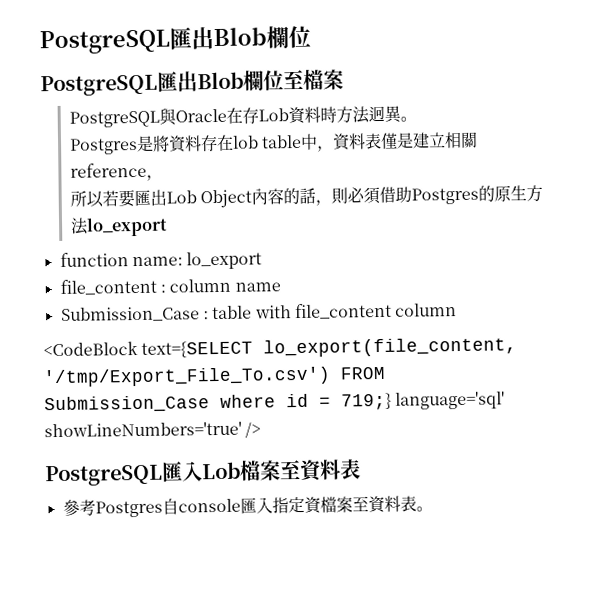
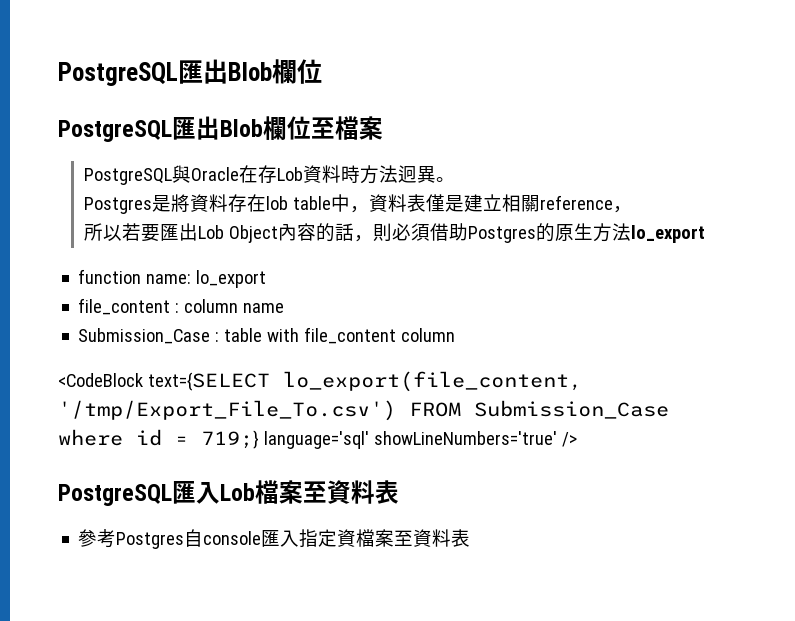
[415,506,433,512] 。 -> (471, 538) none

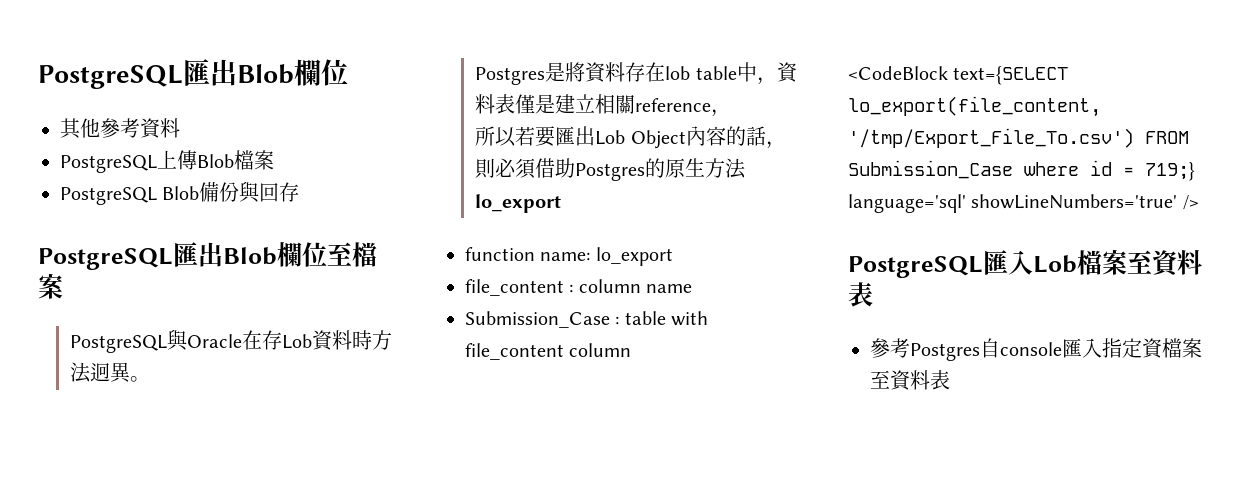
[58,59,322,86] PostgreSQL匯出Blob欄位 -> [38,59,348,89] [60,118,180,139] [60,150,274,173] [60,181,300,205] PostgreSQL匯出Blob欄位 // 其他參考資料 // PostgreSQL上傳Blob檔案 // PostgreSQL Blob備份與回存

